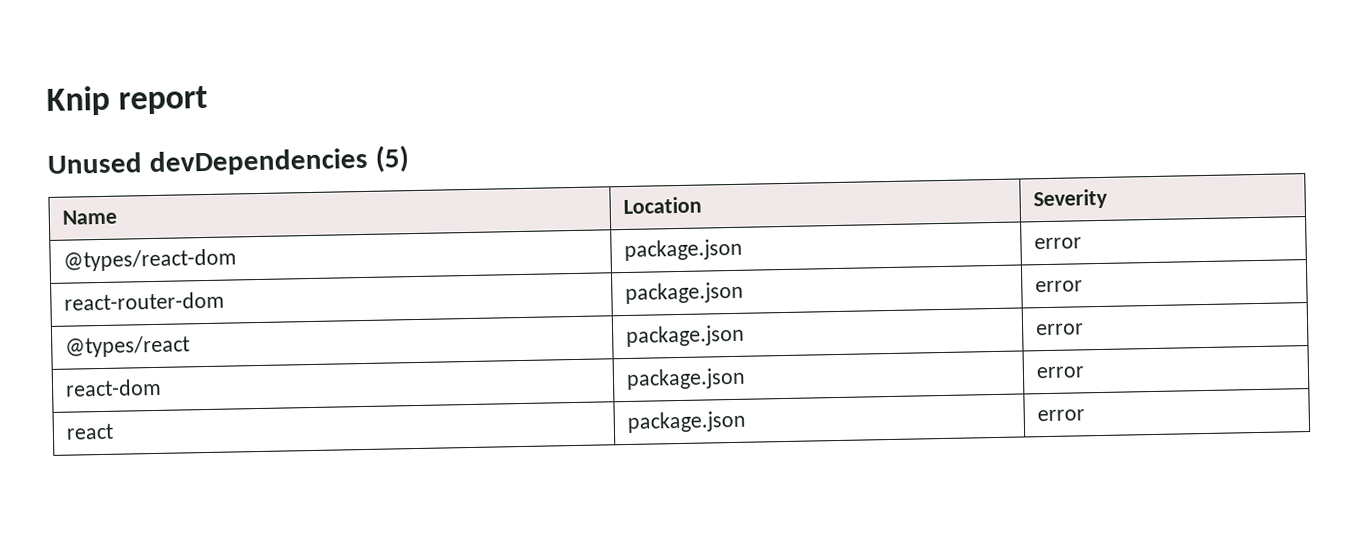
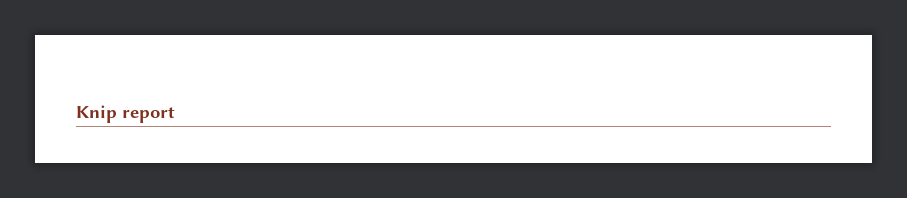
[47,145,410,177] [62,209,118,225] [623,196,703,215] [1033,188,1109,210] [63,248,238,272] [624,238,744,262] [1034,237,1083,250] [64,291,226,311] [625,281,745,305] [1035,280,1084,293] [65,335,191,358] [625,324,746,348] [1036,323,1085,336] [65,378,163,397] [626,367,747,390] [1036,366,1086,379] [66,423,115,440] [627,410,747,433] [1037,409,1086,422] // Unused devDependencies (5) // Name | Location | Severity // @types/react-dom | package.json | error // react-router-dom | package.json | error // @types/react | package.json | error // react-dom | package.json | error // react | package.json | error -> (175, 115) none

